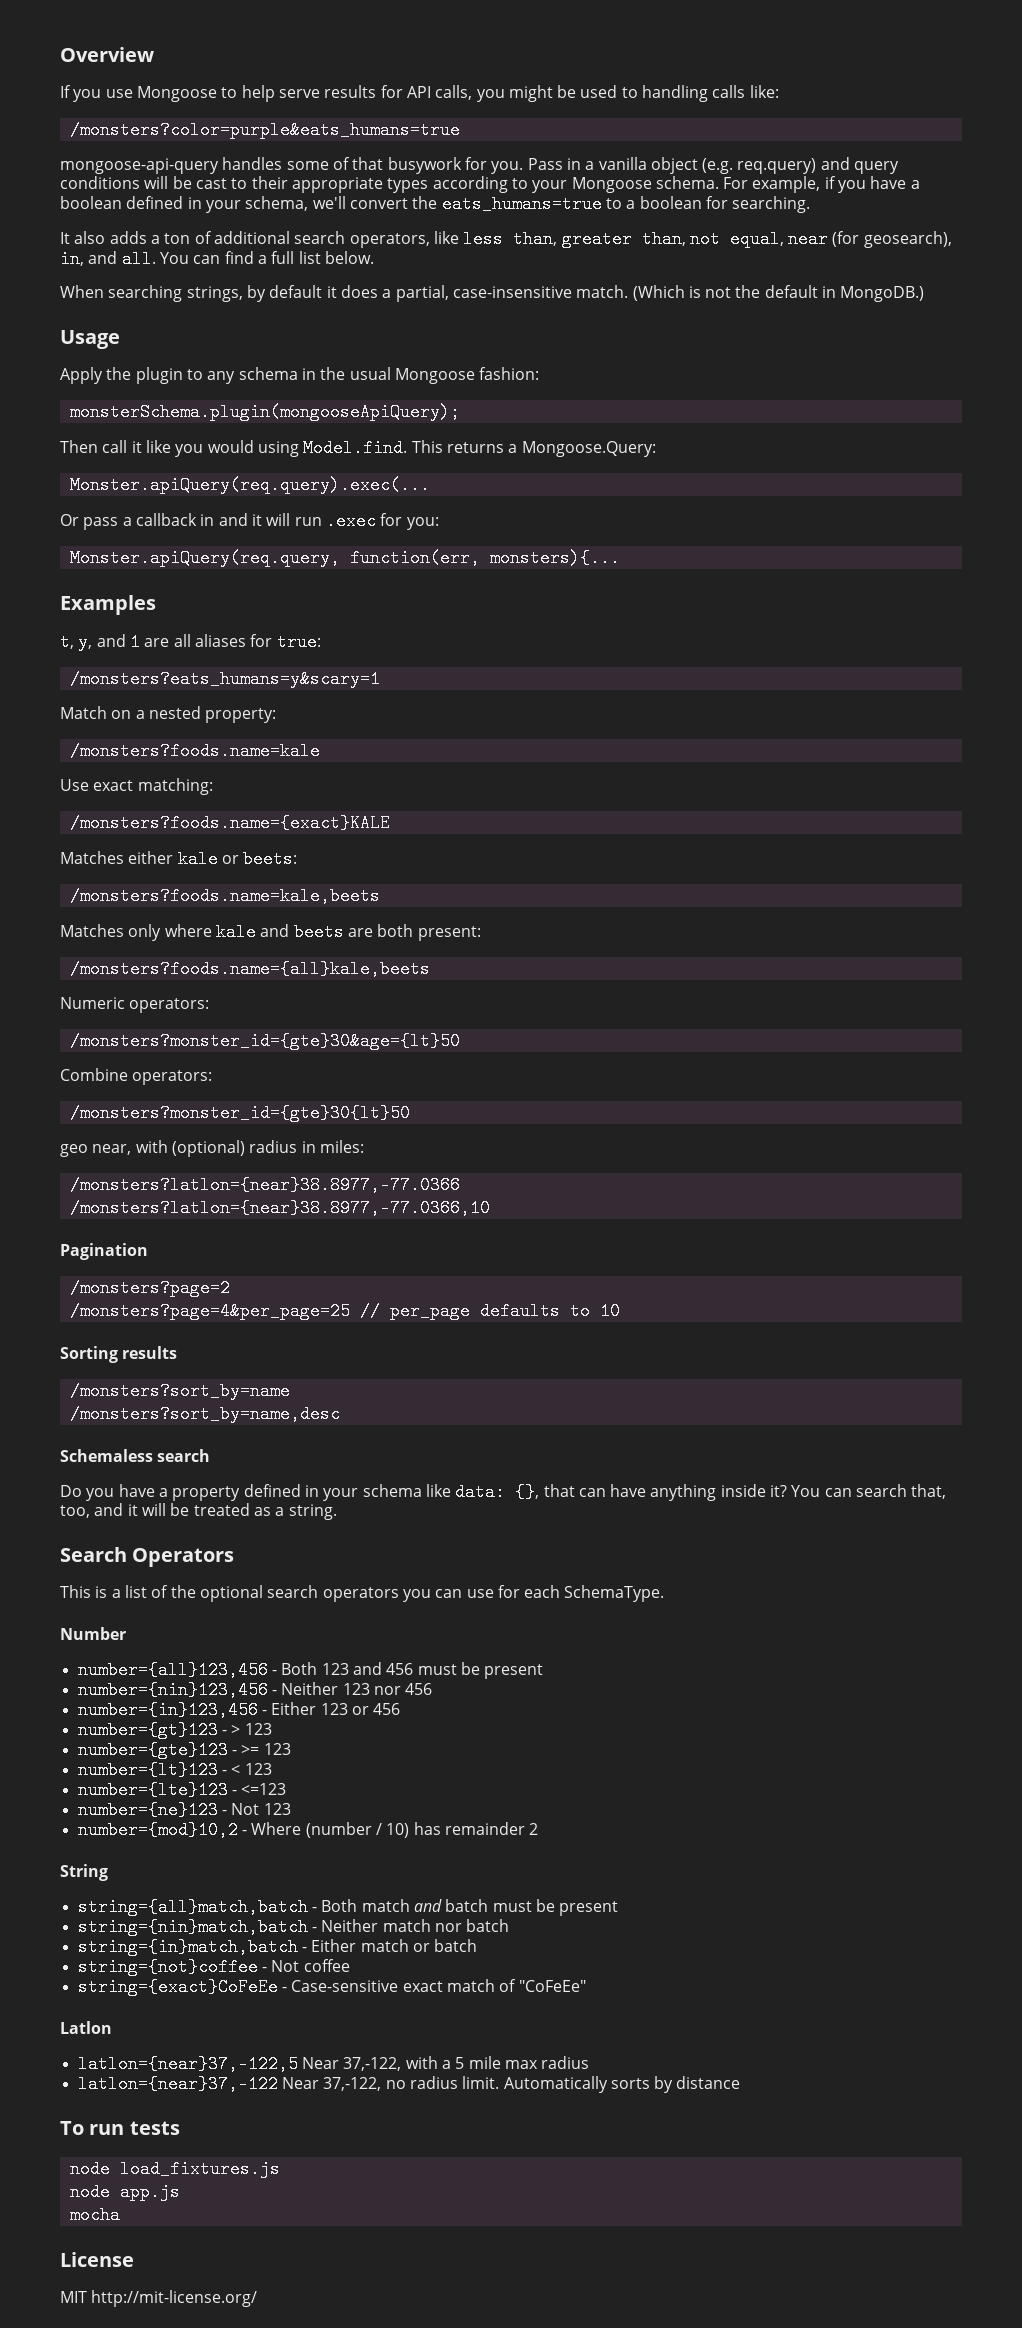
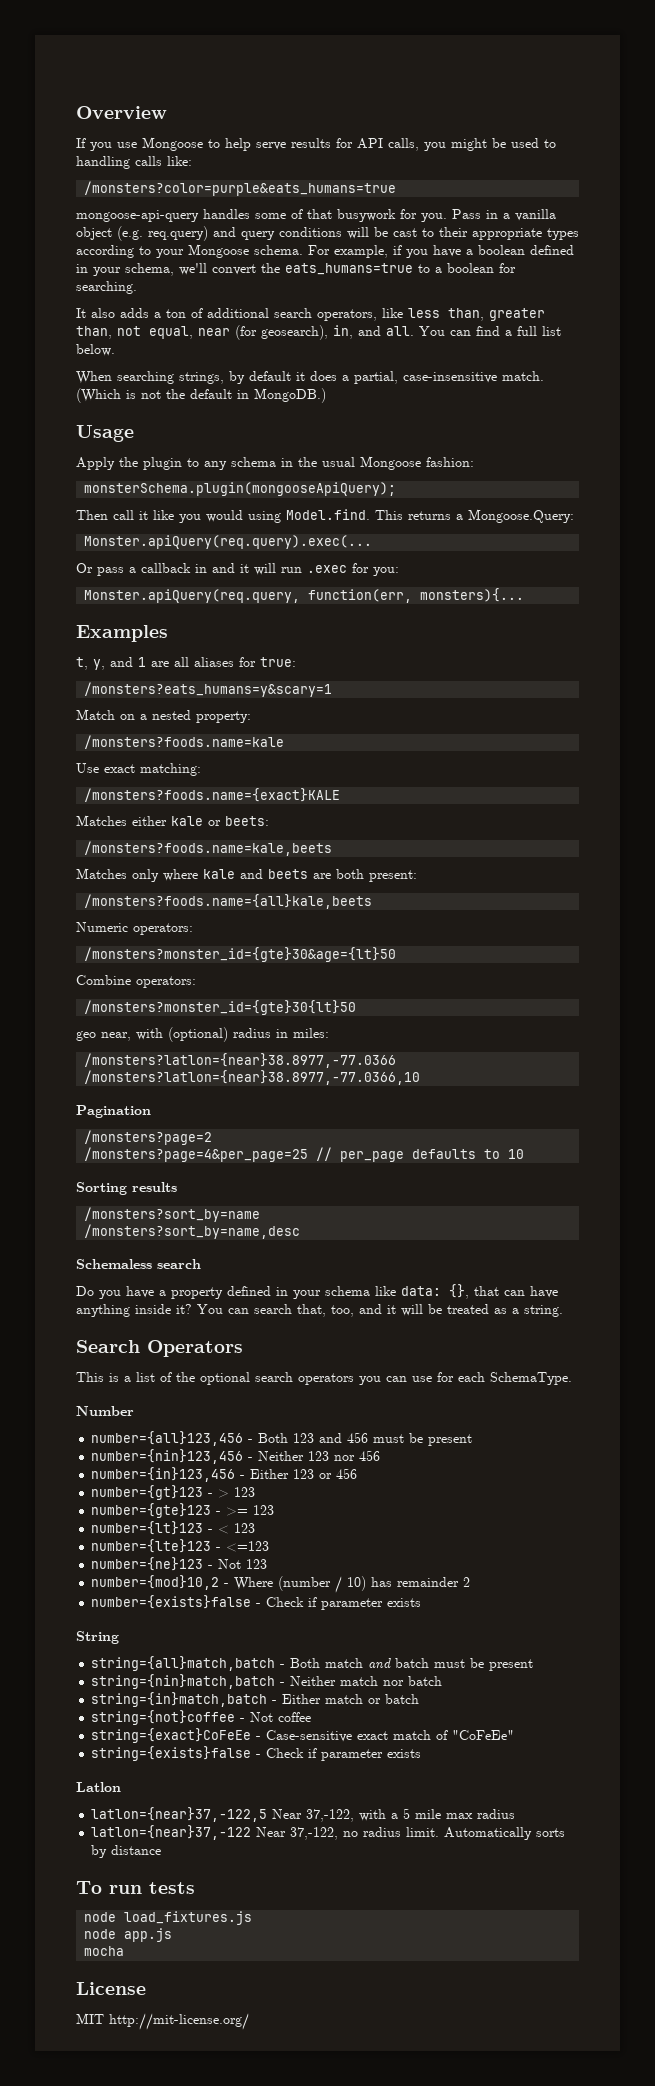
(539, 1829) none -> [91,1595,422,1610] // number={exists}false - Check if parameter exists
(586, 1986) none -> [91,1746,422,1761] // string={exists}false - Check if parameter exists

